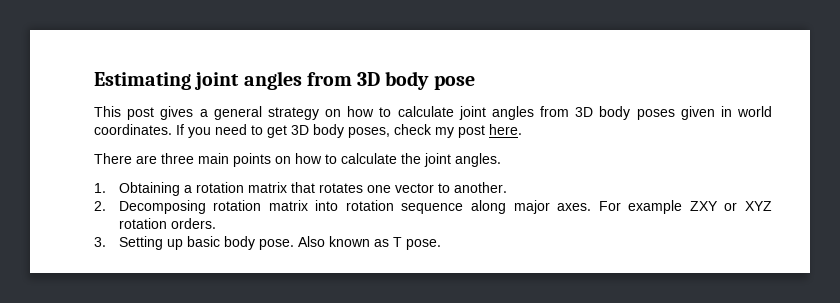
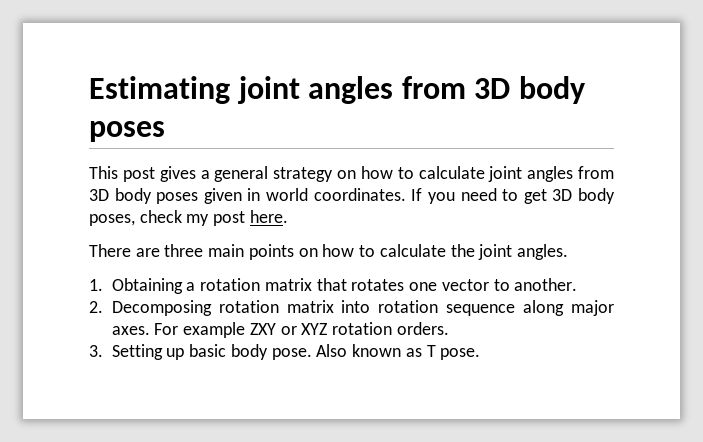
[433,76,475,90] pose -> [89,121,165,142] poses

